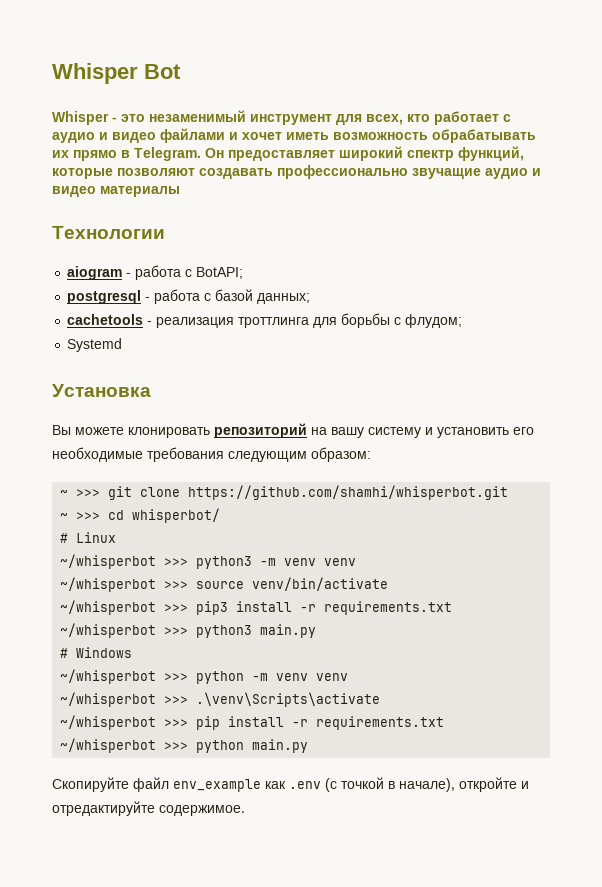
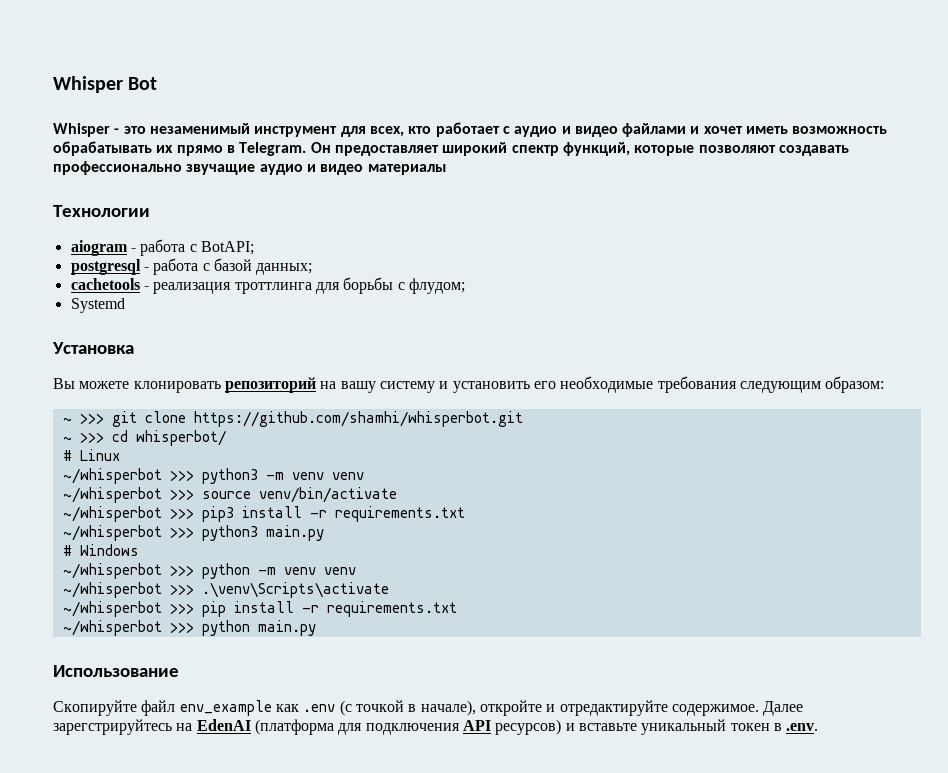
(309, 746) none -> [53,665,179,677] // Использование
(245, 810) none -> [763,701,804,716] [53,719,819,735] Далее зарегстрируйтесь на EdenAI (платформа для подключения API ресурсов) и вставьте уникальный токен в .env.

